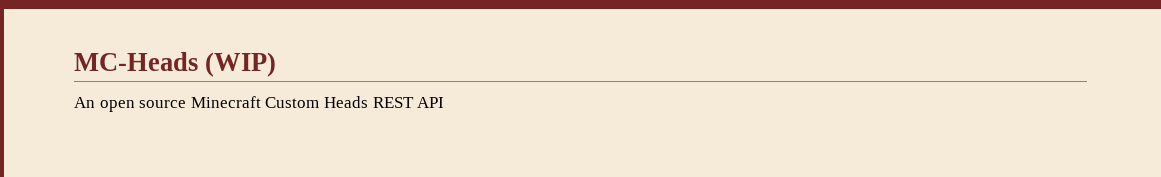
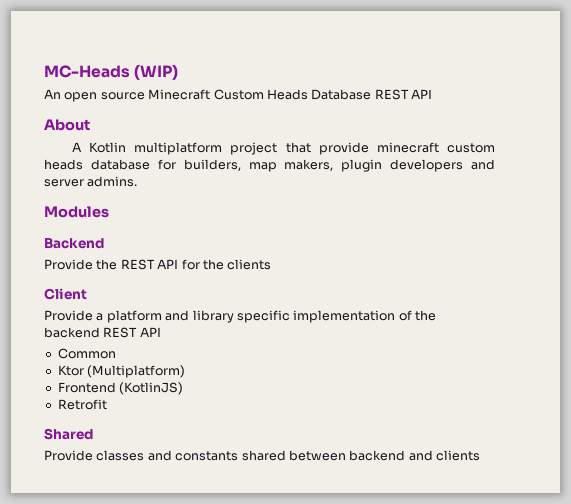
[372,97,445,108] REST API -> [311,89,432,100] [44,119,90,131] [71,142,495,155] [44,159,495,172] [44,176,138,187] [44,206,109,218] [44,238,104,249] [44,259,272,270] [44,288,87,300] [44,310,436,323] [44,327,161,338] [57,348,116,359] [57,365,186,378] [57,382,184,395] [57,399,107,410] [44,428,93,440] [44,450,480,461] Database REST API // About // A Kotlin multiplatform project that provide minecraft custom heads database for builders, map makers, plugin developers and server admins. // Modules // Backend // Provide the REST API for the clients // Client // Provide a platform and library specific implementation of the backend REST API // Common // Ktor (Multiplatform) // Frontend (KotlinJS) // Retrofit // Shared // Provide classes and constants shared between backend and clients

